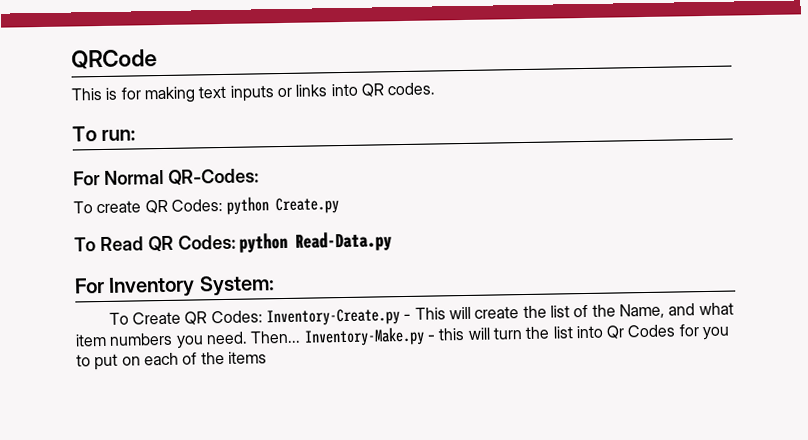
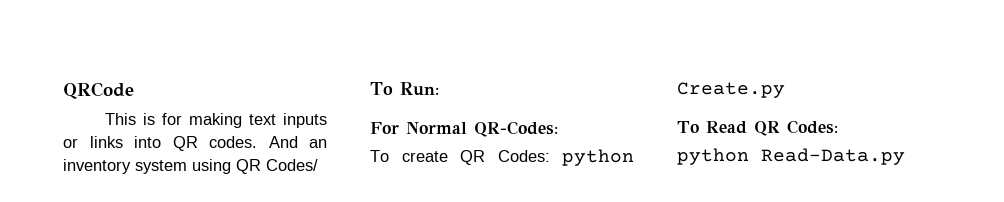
[72,126,137,142] // To run: -> [268,136,327,148] [63,159,318,174] [370,82,439,96] And an inventory system using QR Codes/ // To Run:
(236, 242) none -> (838, 127) //
[74,275,275,298] [108,302,734,327] [75,324,731,349] [76,351,267,371] // For Inventory System: // To Create QR Codes: Inventory-Create.py - This will create the list of the Name, and what item numbers you need. Then... Inventory-Make.py - this will turn the list into Qr Codes for you to put on each of the items -> (905, 156) none

